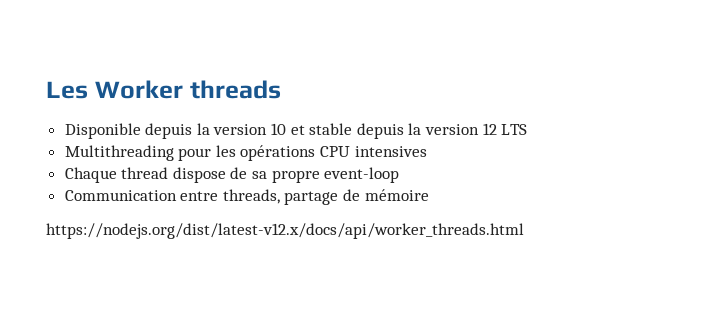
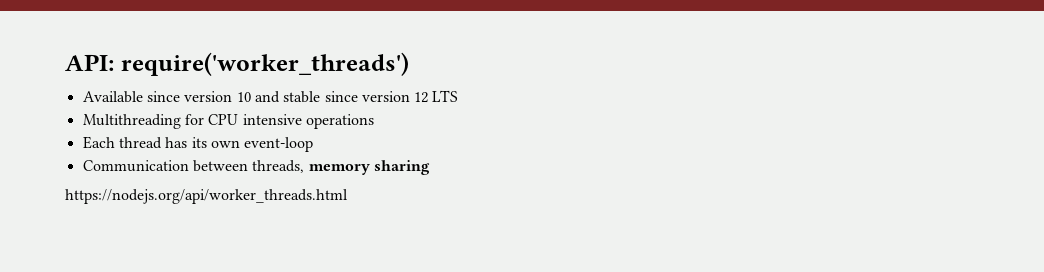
[46,80,281,99] [64,123,528,139] [64,145,427,161] [64,167,400,183] [64,189,429,205] [46,223,524,239] Les Worker threads // Disponible depuis la version 10 et stable depuis la version 12 LTS // Multithreading pour les opérations CPU intensives // Chaque thread dispose de sa propre event-loop // Communication entre threads, partage de mémoire // https://nodejs.org/dist/latest-v12.x/docs/api/worker_threads.html -> [65,52,409,76] [82,90,459,103] [82,114,374,129] [82,136,314,152] [82,160,430,175] [65,189,348,204] API: require('worker_threads') // Available since version 10 and stable since version 12 LTS // Multithreading for CPU intensive operations // Each thread has its own event-loop // Communication between threads, memory sharing // https://nodejs.org/api/worker_threads.html

